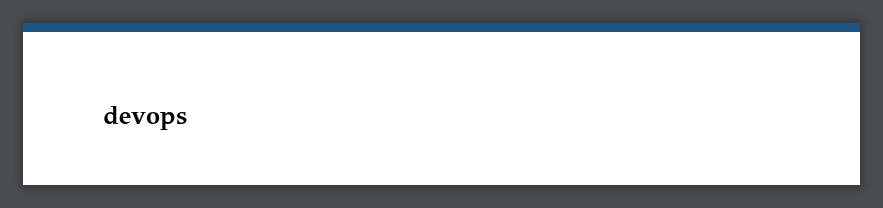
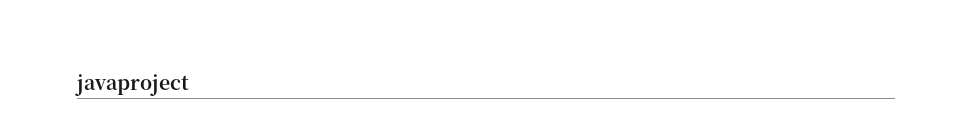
[103,106,187,130] devops -> [75,74,189,96] javaproject

